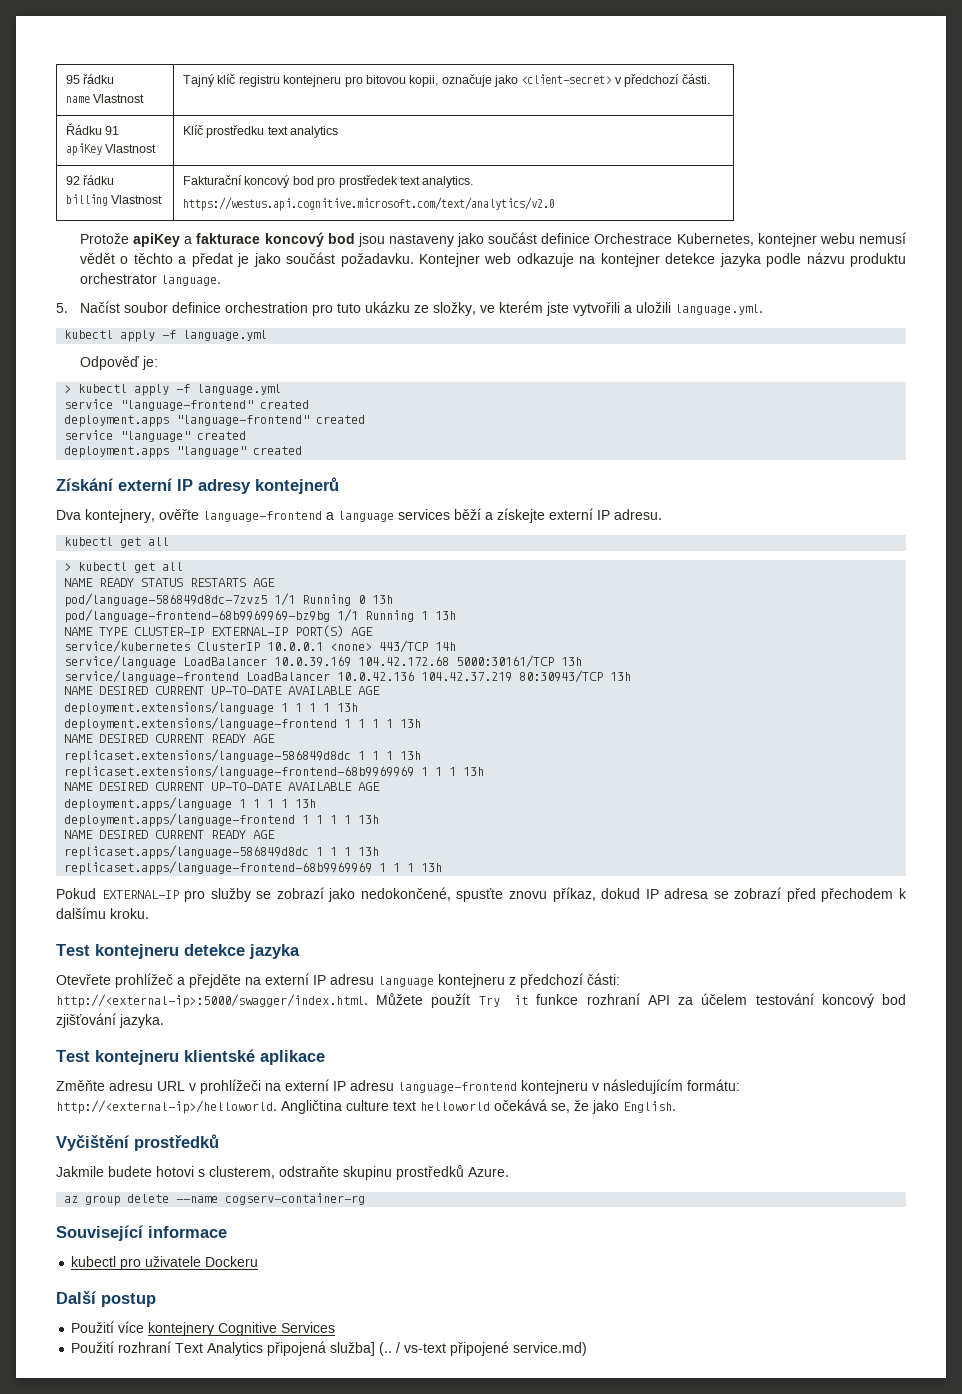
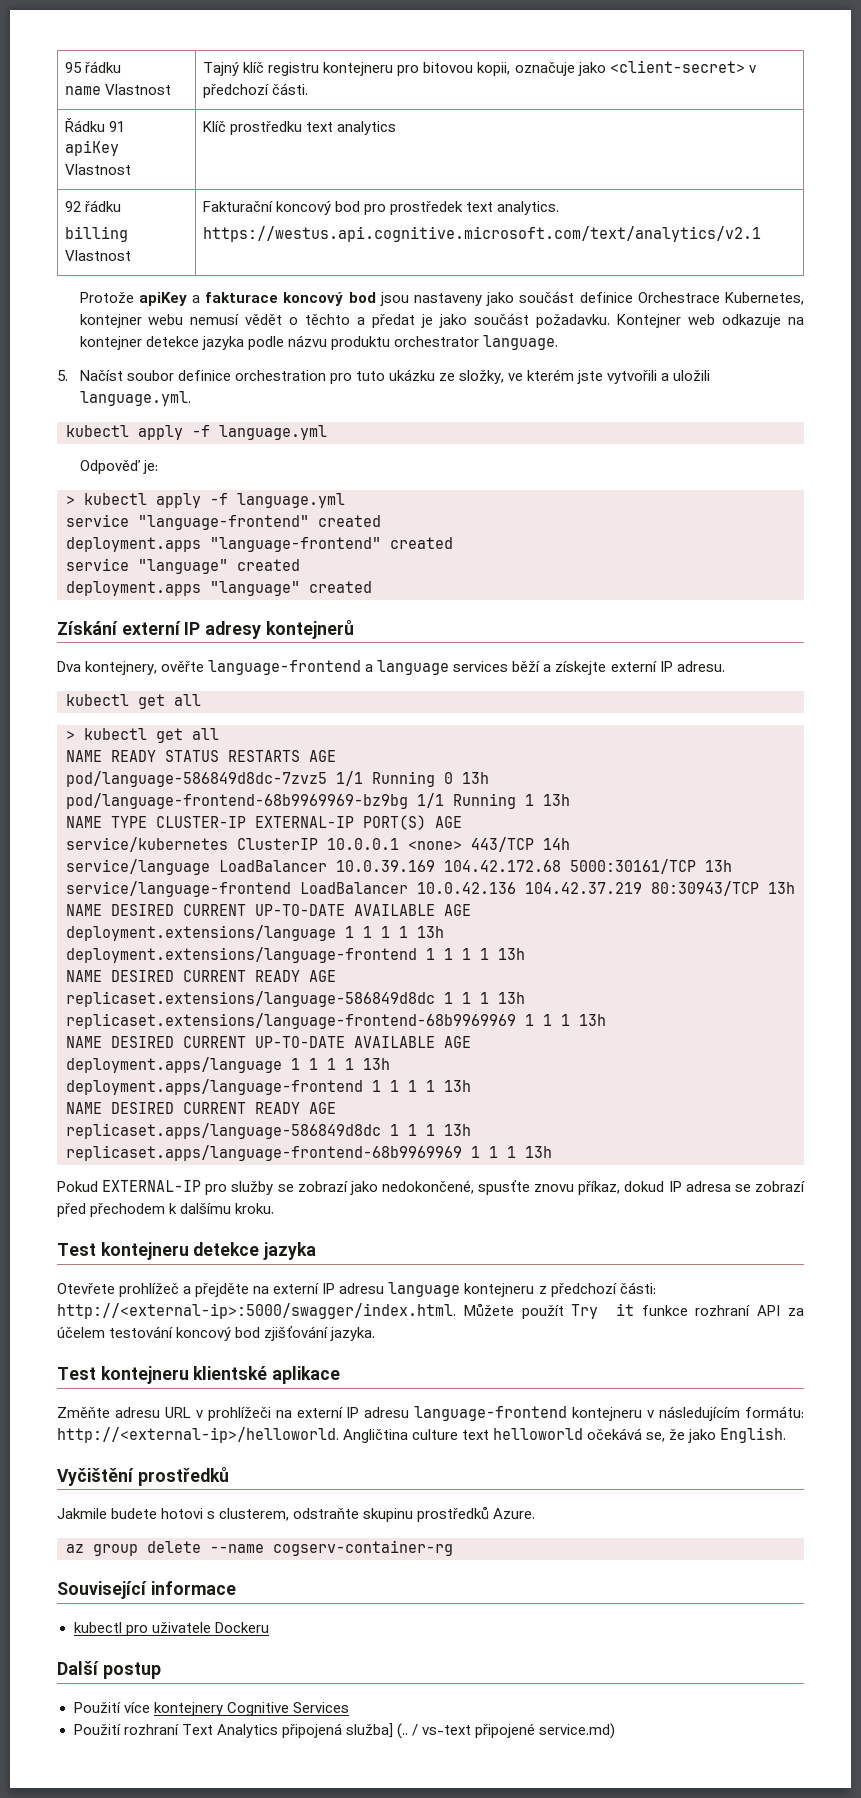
[183,197,556,211] https://westus.api.cognitive.microsoft.com/text/analytics/v2.0 -> [203,226,762,242] https://westus.api.cognitive.microsoft.com/text/analytics/v2.1

